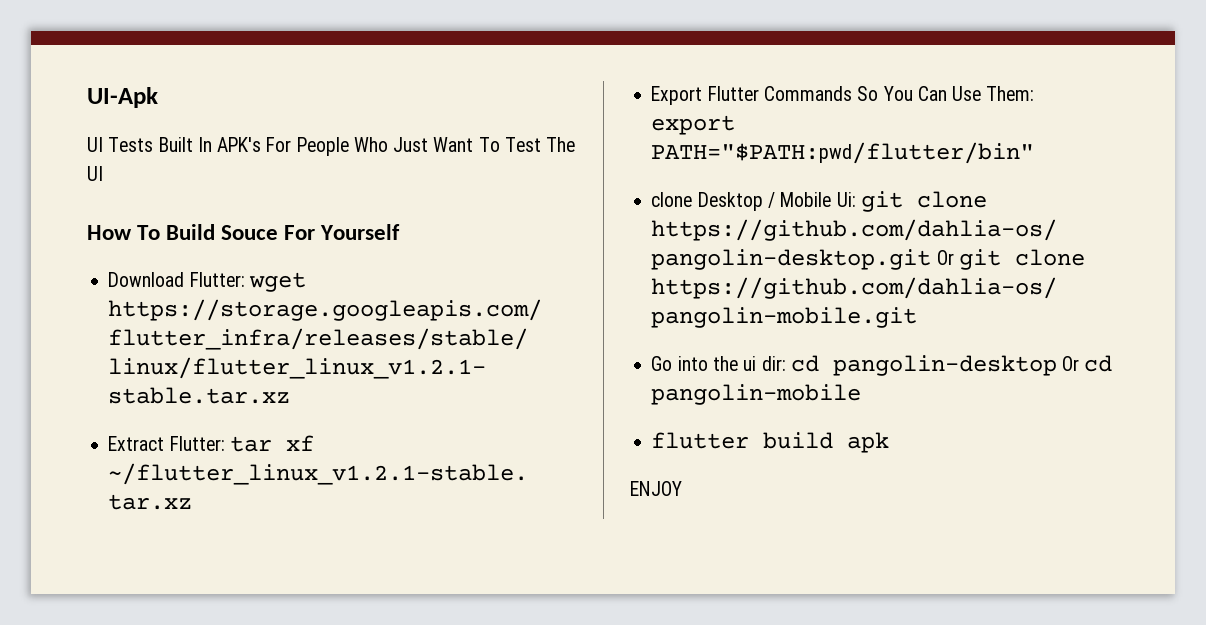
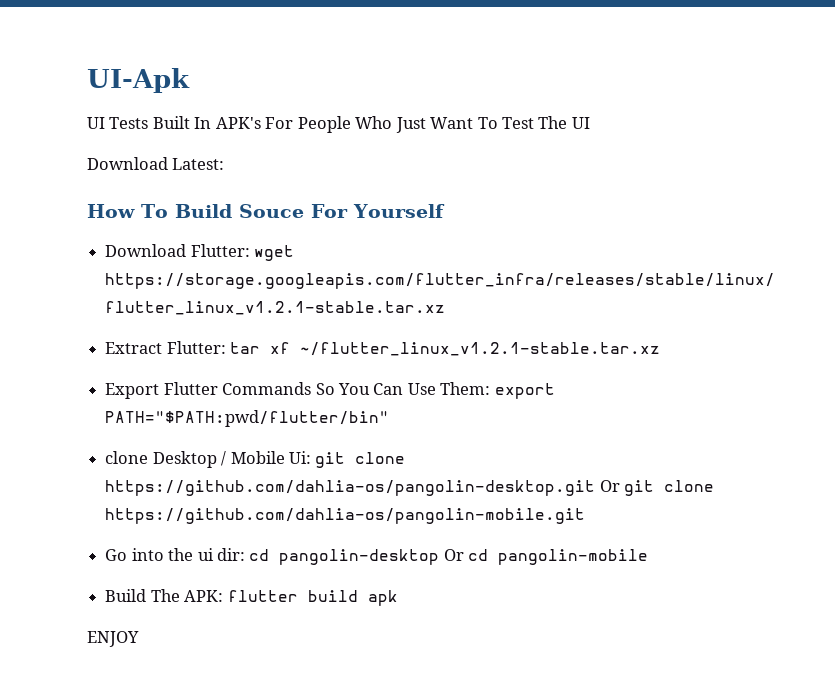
(103, 173) none -> [87,157,225,170] // Download Latest:
(862, 394) none -> [105,589,224,602] Build The APK:

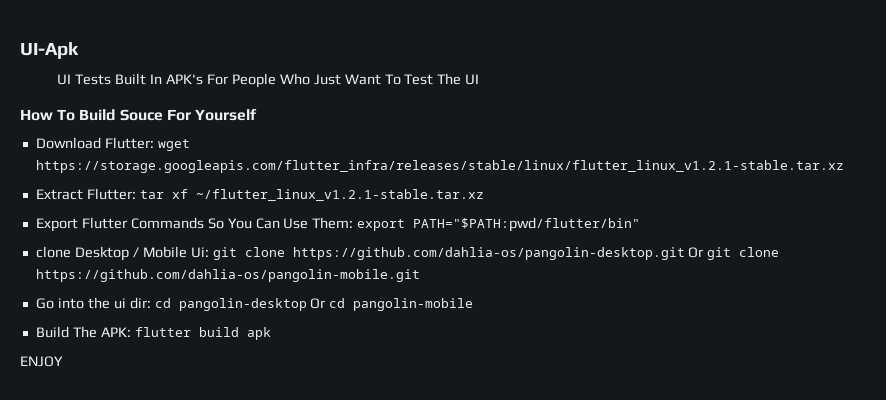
[87,157,225,170] // Download Latest: -> (480, 79) none

